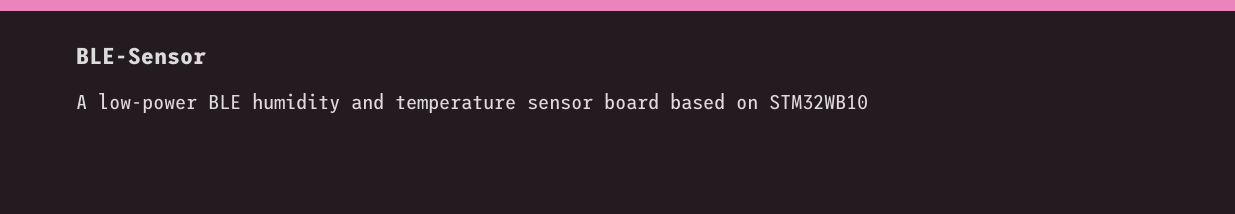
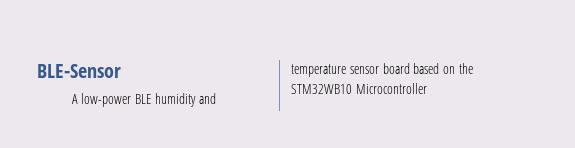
[769,94,868,110] STM32WB10 -> [458,63,473,74] [291,83,427,94] the STM32WB10 Microcontroller

